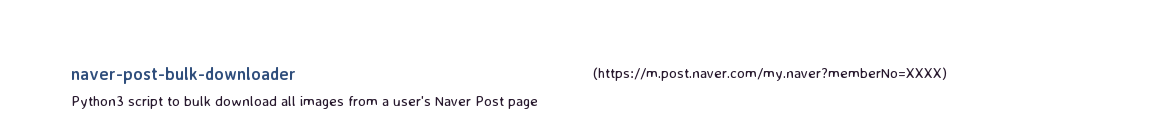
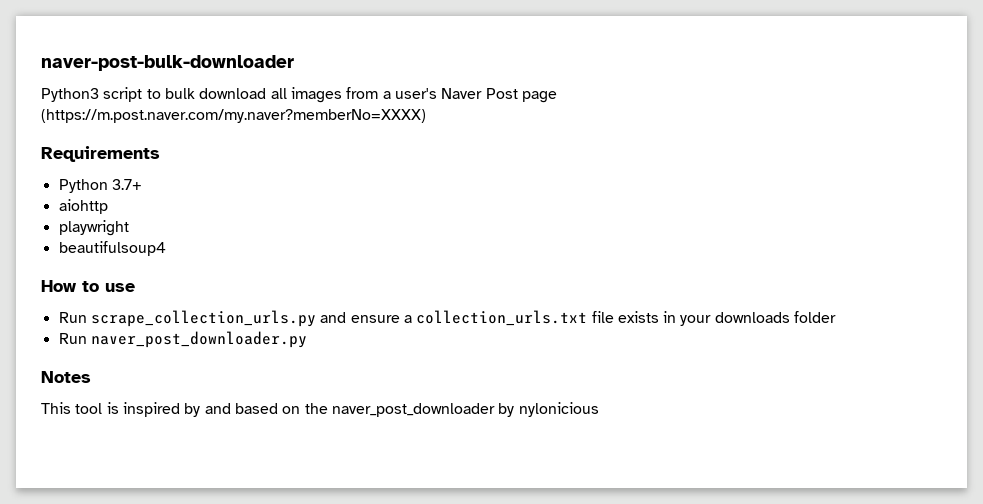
(947, 74) none -> [41,146,160,162] [58,179,142,193] [58,199,108,214] [58,220,129,236] [58,241,166,256] [41,280,135,292] [58,310,837,327] [58,331,307,348] [41,371,91,383] [41,402,599,417] // Requirements // Python 3.7+ // aiohttp // playwright // beautifulsoup4 // How to use // Run scrape_collection_urls.py and ensure a collection_urls.txt file exists in your downloads folder // Run naver_post_downloader.py // Notes // This tool is inspired by and based on the naver_post_downloader by nylonicious

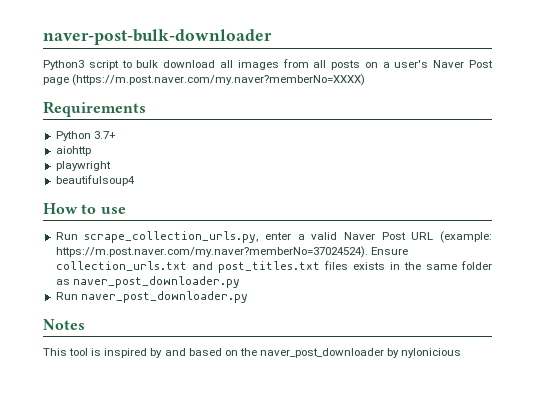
(379, 93) none -> [313,60,378,70] all posts on
[90,310,790,327] scrape_collection_urls.py and ensure a collection_urls.txt file exists in your downloads -> [84,231,492,243] [55,246,408,258] [55,261,457,273] scrape_collection_urls.py, enter a valid Naver Post URL (example: https://m.post.naver.com/my.naver?memberNo=37024524). Ensure collection_urls.txt and post_titles.txt files exists in the same
(837, 317) none -> [55,276,240,288] as naver_post_downloader.py

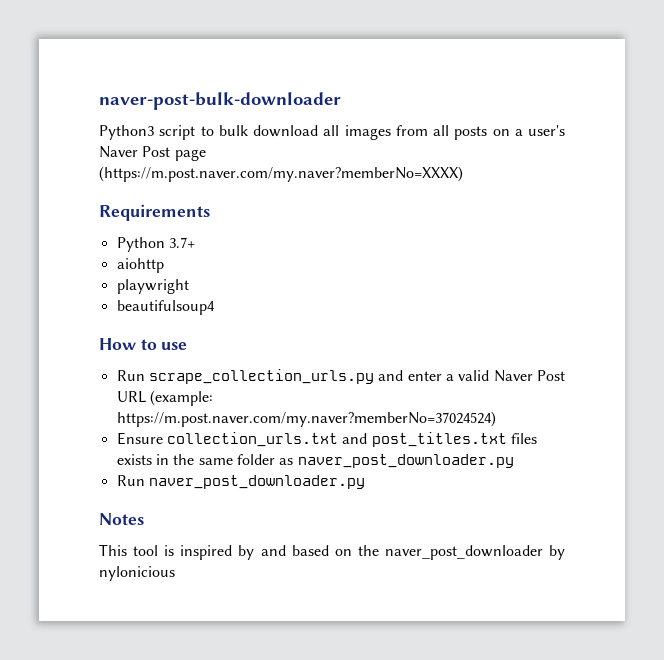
[84,231,259,243] scrape_collection_urls.py, -> [148,369,404,384] scrape_collection_urls.py and
[55,246,368,258] https://m.post.naver.com/my.naver?memberNo=37024524). -> [116,411,496,427] https://m.post.naver.com/my.naver?memberNo=37024524) //

